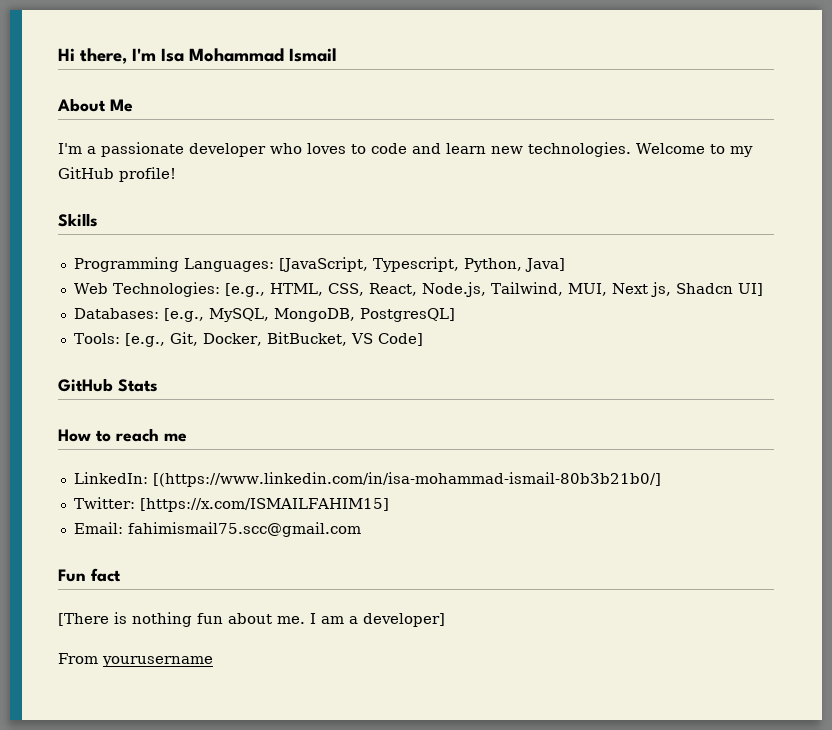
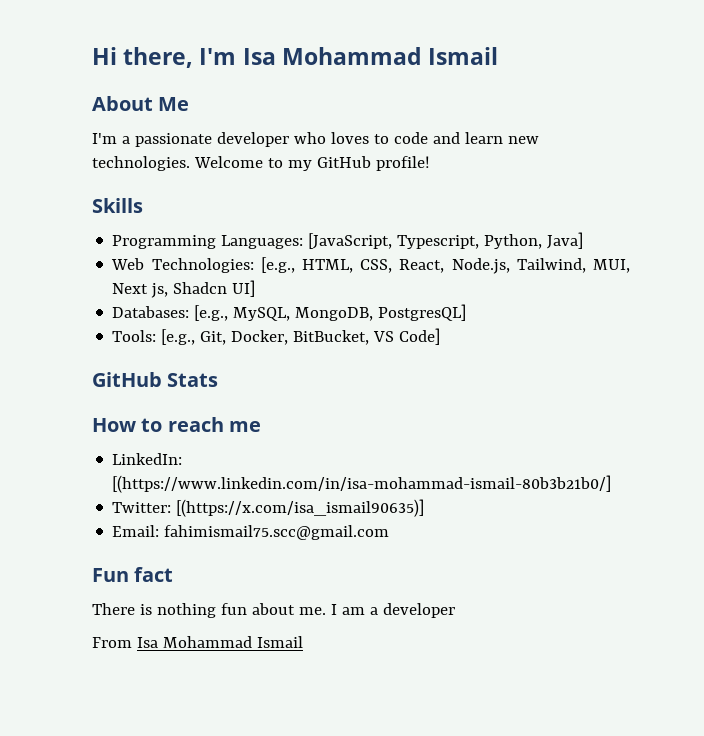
[139,498,389,512] [https://x.com/ISMAILFAHIM15] -> [176,499,425,517] [(https://x.com/isa_ismail90635)]
[58,613,109,626] [There -> [92,603,135,615] There
[363,613,445,627] developer] -> [382,603,455,618] developer
[102,656,213,667] yourusername -> [136,636,303,648] Isa Mohammad Ismail

